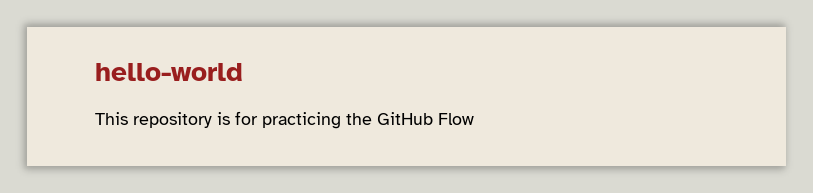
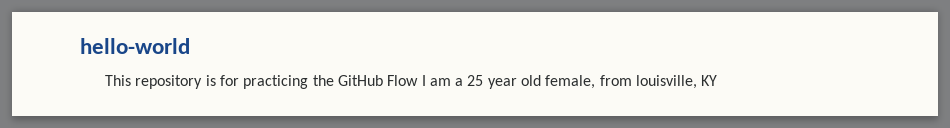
(474, 119) none -> [421,75,718,89] I am a 25 year old female, from louisville, KY

